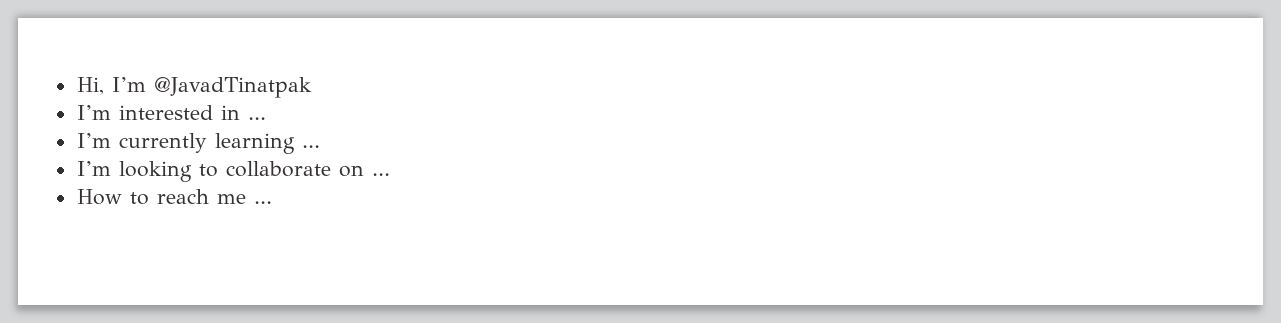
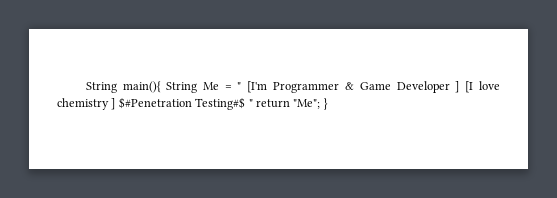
[76,77,312,98] [76,105,266,120] [76,133,320,154] [76,161,390,182] [76,189,272,205] Hi, I’m @JavadTinatpak // I’m interested in ... // I’m currently learning ... // I’m looking to collaborate on ... // How to reach me ... -> [86,81,500,93] [57,97,328,110] String main(){ String Me = " [I'm Programmer & Game Developer ] [I love chemistry ] $#Penetration Testing#$ " return "Me"; }

